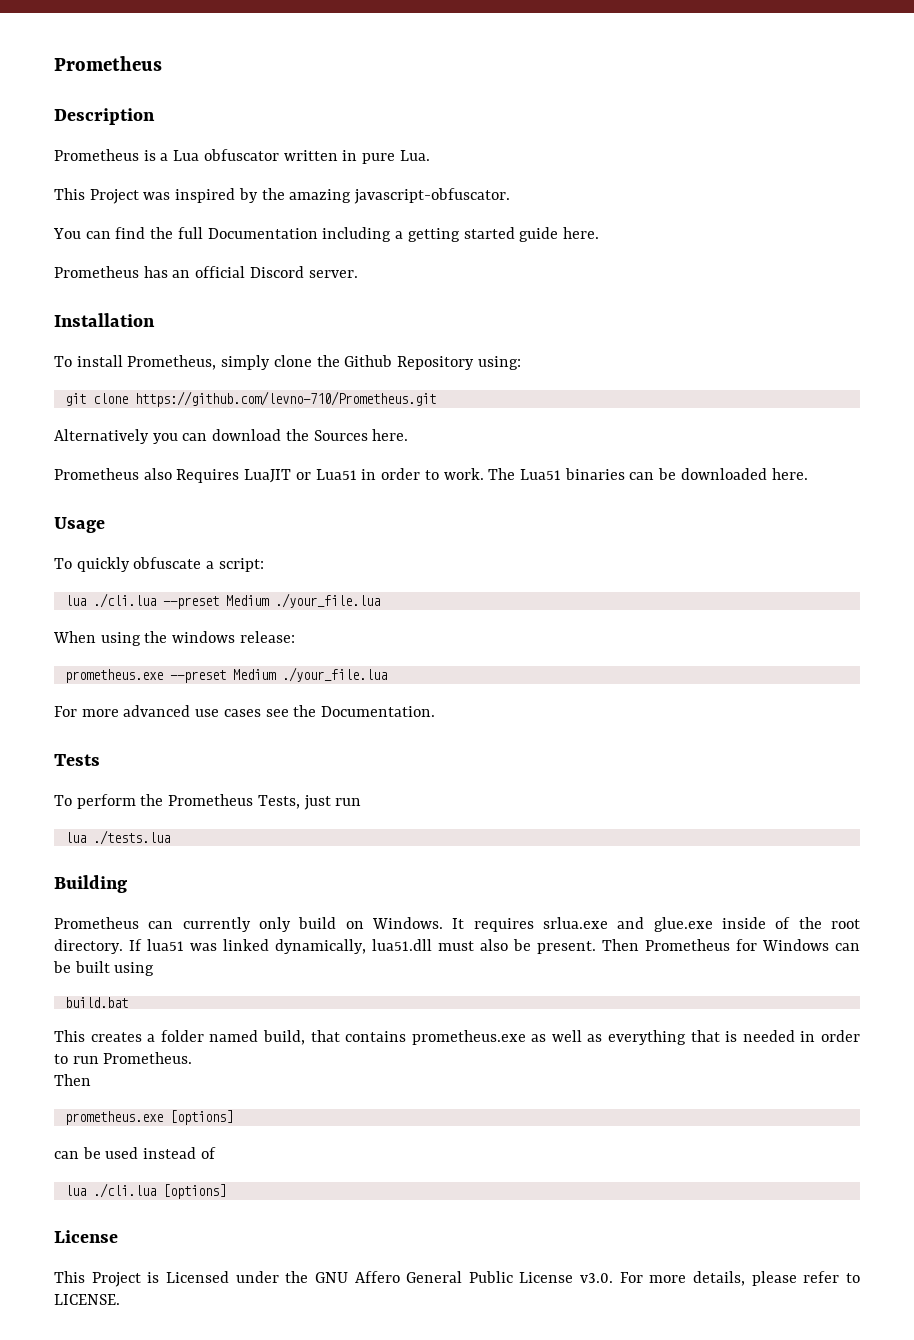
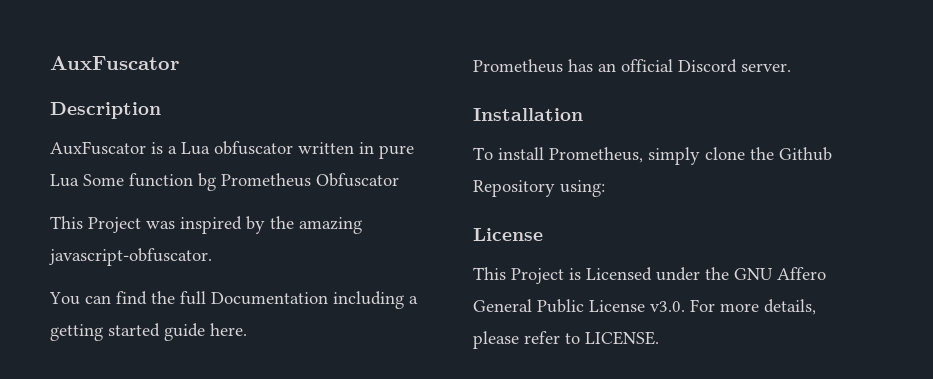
[54,56,162,71] Prometheus -> [50,56,179,70] AuxFuscator
[54,149,139,161] Prometheus -> [50,141,146,155] AuxFuscator
[399,150,430,161] Lua. -> [50,173,399,191] Lua Some function bg Prometheus Obfuscator
[64,391,436,407] [54,429,409,444] [54,468,808,483] [54,517,105,533] [54,557,264,572] [64,593,380,609] [53,631,295,646] [64,667,387,683] [54,705,436,717] [54,754,100,766] [54,794,362,810] [64,830,170,845] [54,875,127,893] [54,917,861,932] [54,939,860,954] [53,961,155,976] [64,997,128,1008] [54,1030,861,1045] [54,1052,193,1064] [54,1074,91,1086] [64,1110,233,1125] [54,1147,216,1159] [64,1183,226,1199] // git clone https://github.com/levno-710/Prometheus.git // Alternatively you can download the Sources here. // Prometheus also Requires LuaJIT or Lua51 in order to work. The Lua51 binaries can be downloaded here. // Usage // To quickly obfuscate a script: // lua ./cli.lua --preset Medium ./your_file.lua // When using the windows release: // prometheus.exe --preset Medium ./your_file.lua // For more advanced use cases see the Documentation. // Tests // To perform the Prometheus Tests, just run // lua ./tests.lua // Building // Prometheus can currently only build on Windows. It requires srlua.exe and glue.exe inside of the root directory. If lua51 was linked dynamically, lua51.dll must also be present. Then Prometheus for Windows can be built using // build.bat // This creates a folder named build, that contains prometheus.exe as well as everything that is needed in order to run Prometheus. // Then // prometheus.exe [options] // can be used instead of // lua ./cli.lua [options] -> (605, 188) none

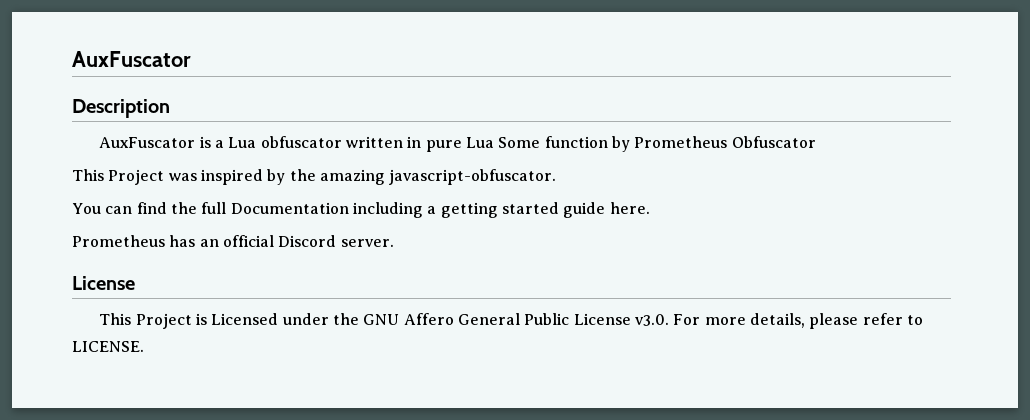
[198,173,216,191] bg -> [611,136,630,152] by
[473,108,583,121] [473,147,832,165] [473,180,605,197] // Installation // To install Prometheus, simply clone the Github Repository using: -> (394, 243) none

